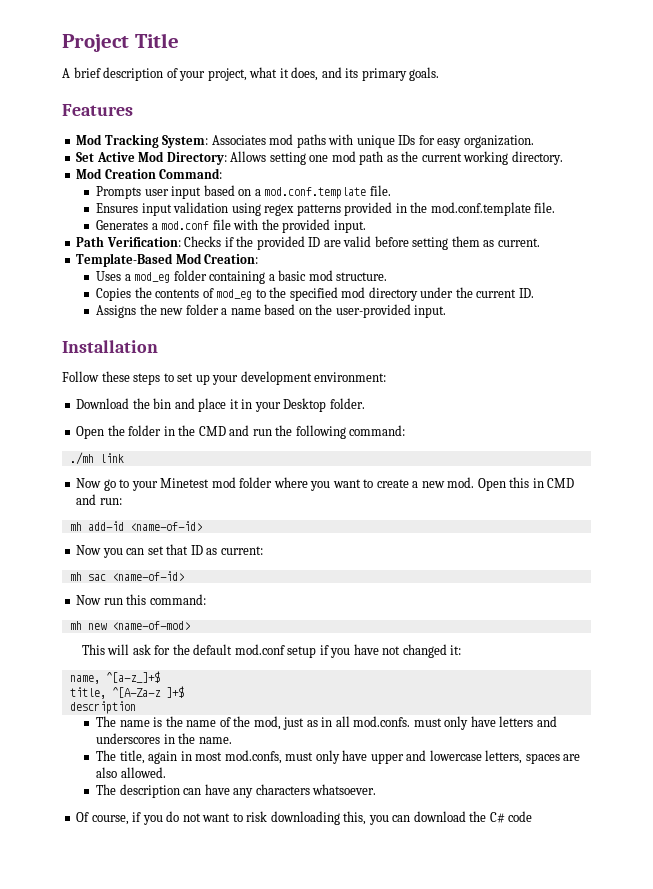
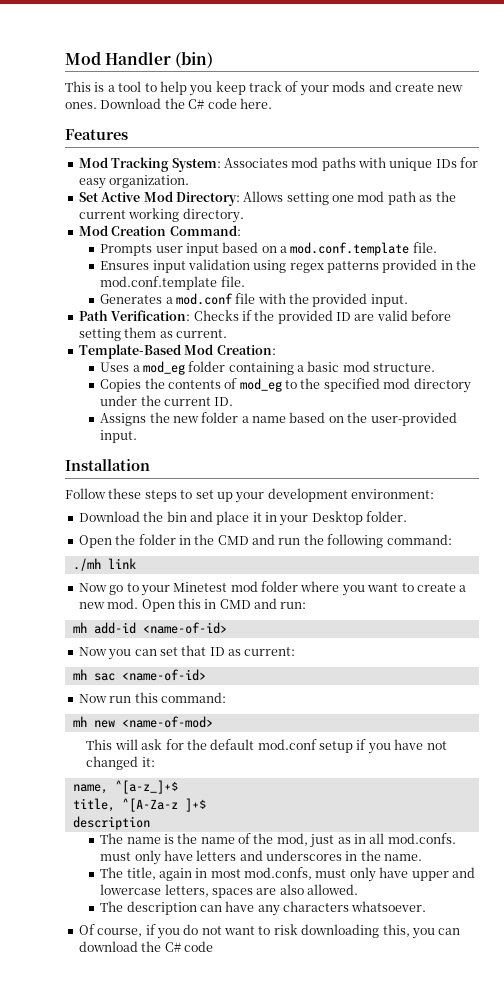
[62,33,179,52] [62,67,440,81] Project Title // A brief description of your project, what it does, and its primary goals. -> [65,51,214,68] [65,81,464,96] [65,98,272,109] Mod Handler (bin) // This is a tool to help you keep track of your mods and create new ones. Download the C# code here.

